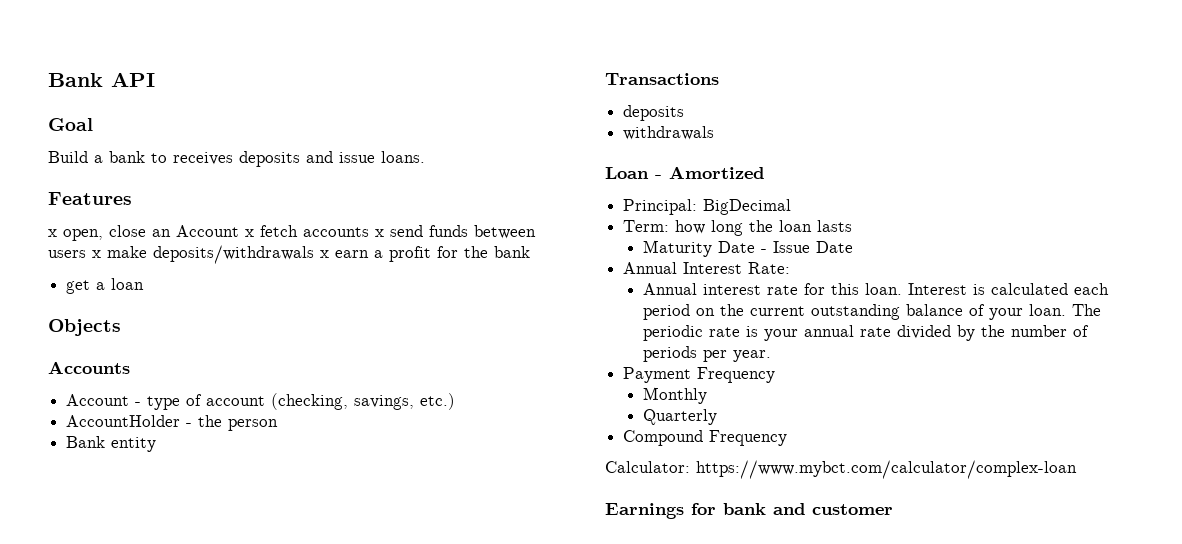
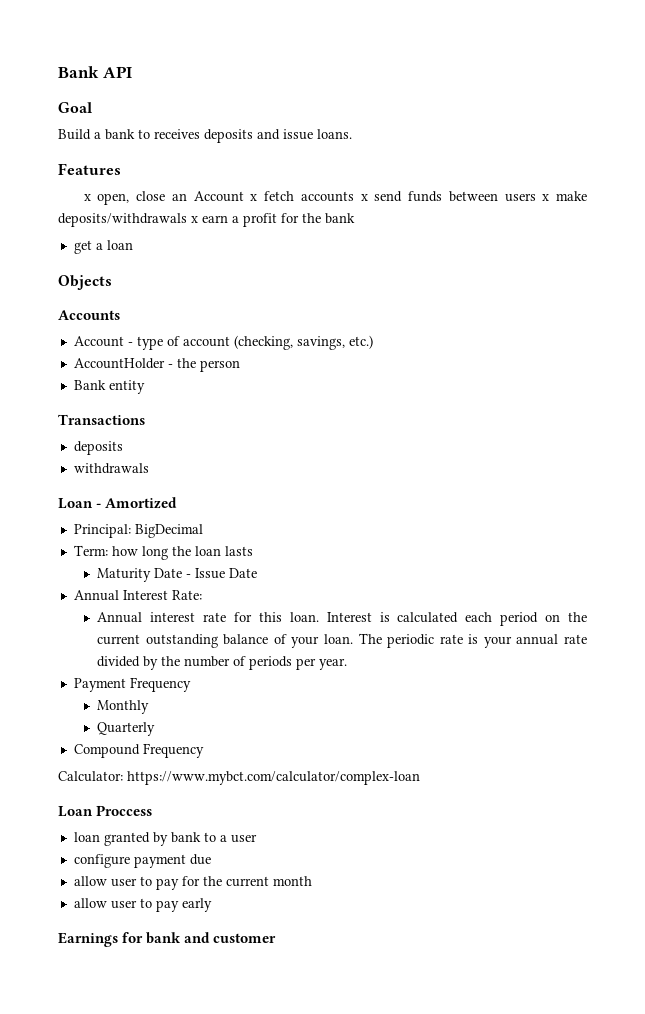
(1077, 469) none -> [58,805,153,817] [73,832,257,846] [73,854,211,868] [73,876,312,890] [73,898,212,912] // Loan Proccess // loan granted by bank to a user // configure payment due // allow user to pay for the current month // allow user to pay early

